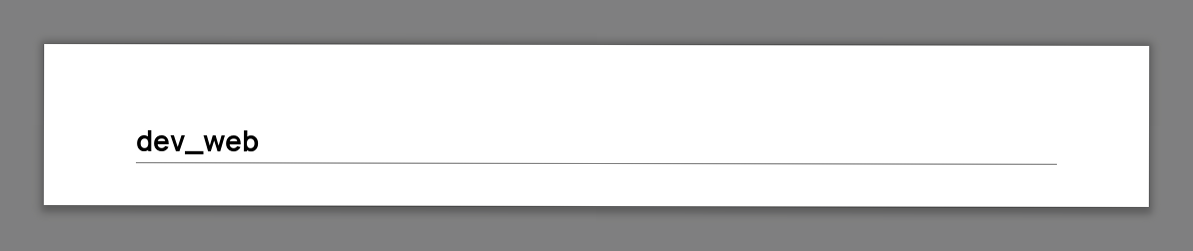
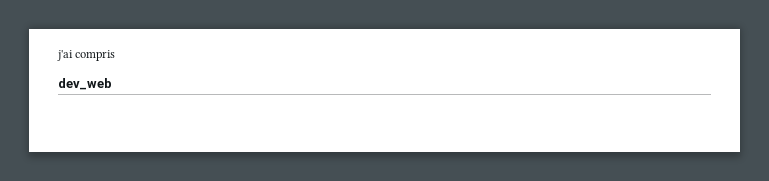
(135, 142) none -> [57,50,116,61] j'ai compris //

